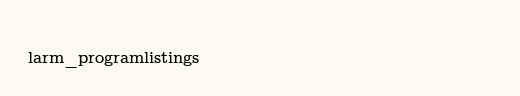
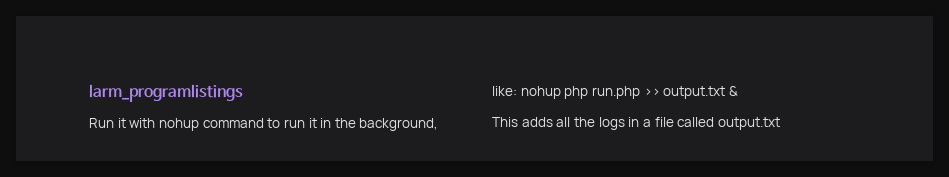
(199, 60) none -> [89,118,439,131] [492,86,738,99] [492,117,780,130] // Run it with nohup command to run it in the background, like: nohup php run.php >> output.txt & // This adds all the logs in a file called output.txt

